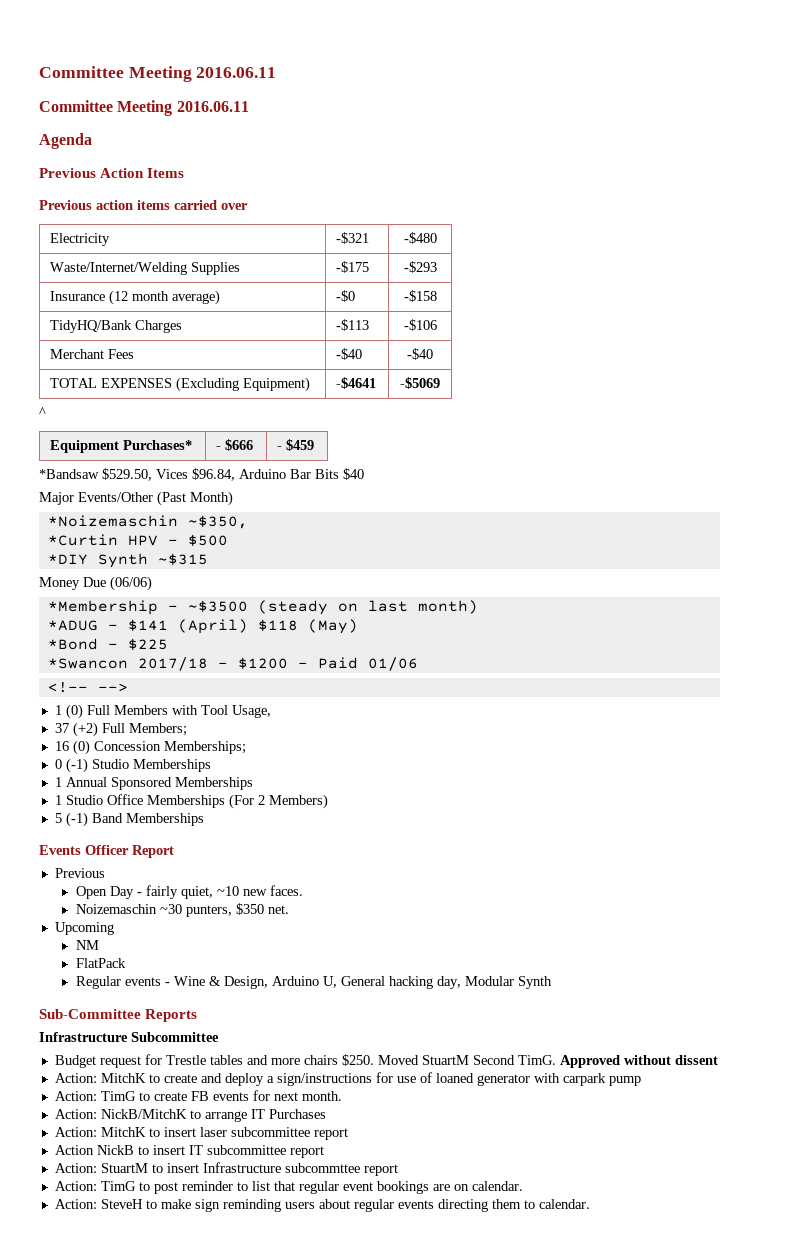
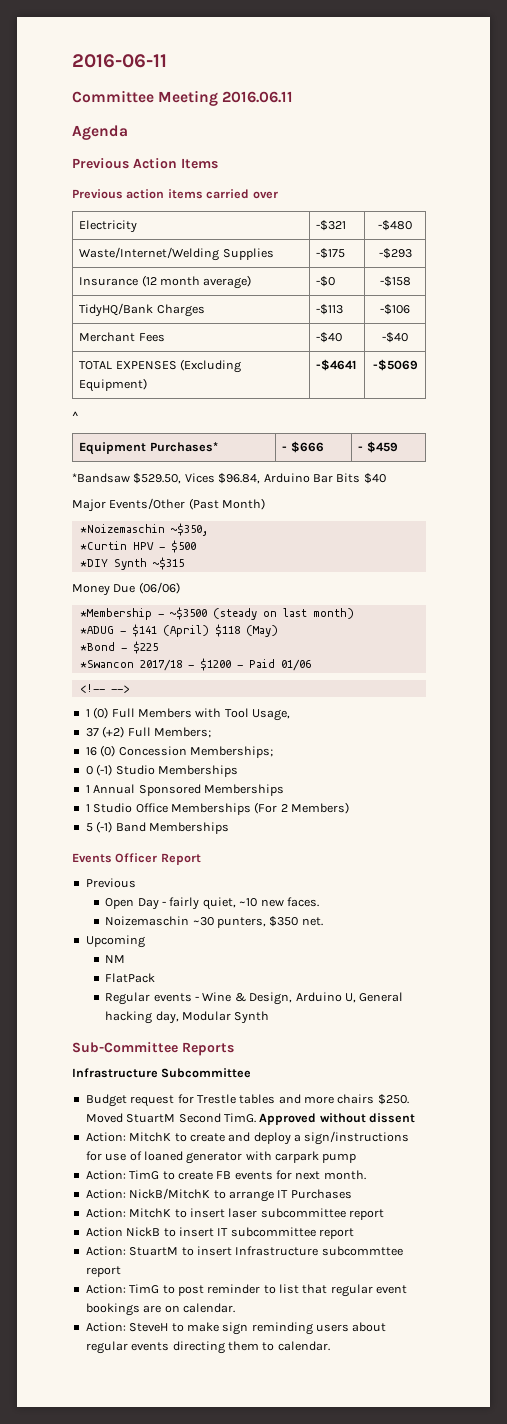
[39,66,277,82] Committee Meeting 2016.06.11 -> [72,54,167,68] 2016-06-11

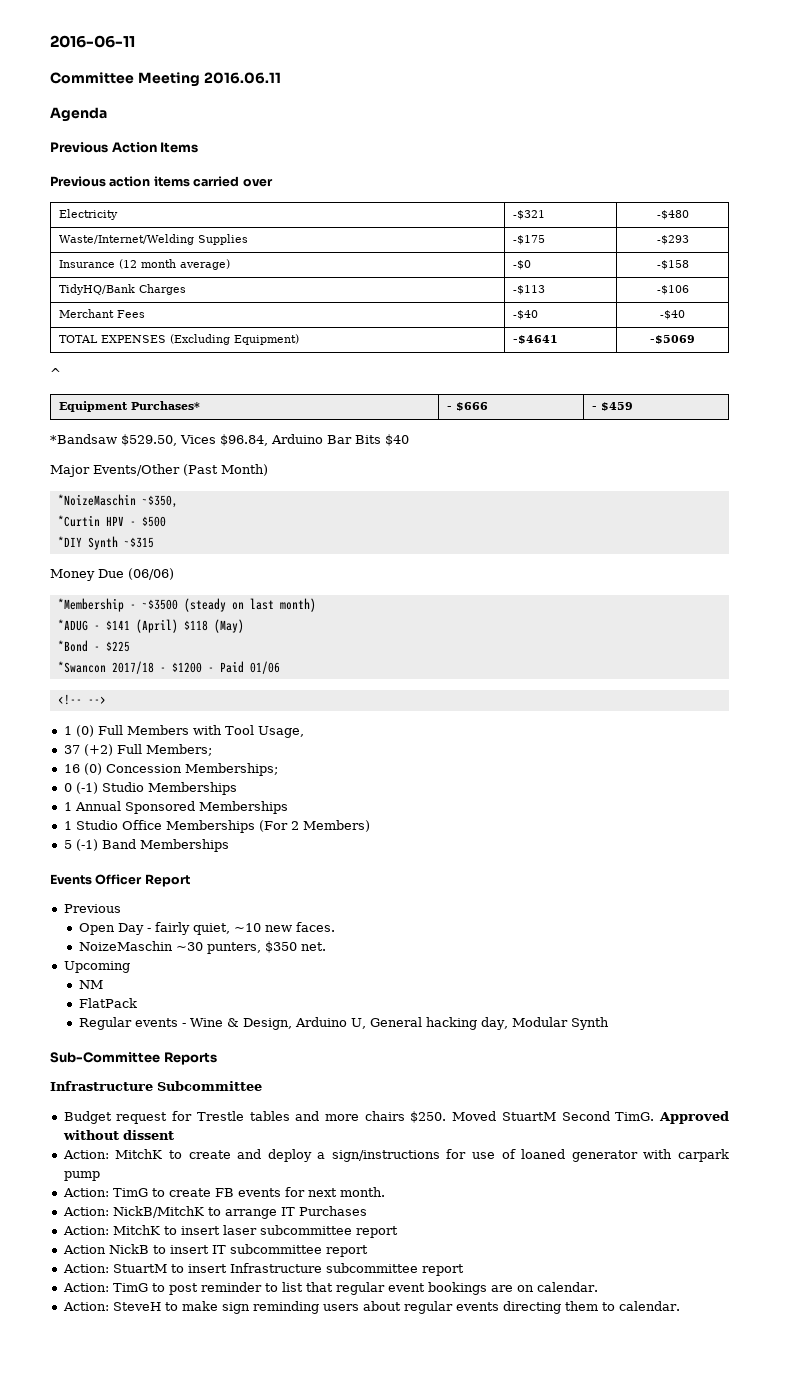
[79,524,165,533] *Noizemaschin -> [57,494,136,506] *NoizeMaschin
[105,916,190,926] Noizemaschin -> [78,941,173,951] NoizeMaschin
[321,1246,403,1256] subcommttee -> [325,1263,418,1273] subcommittee

